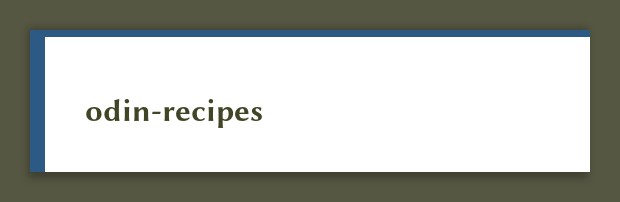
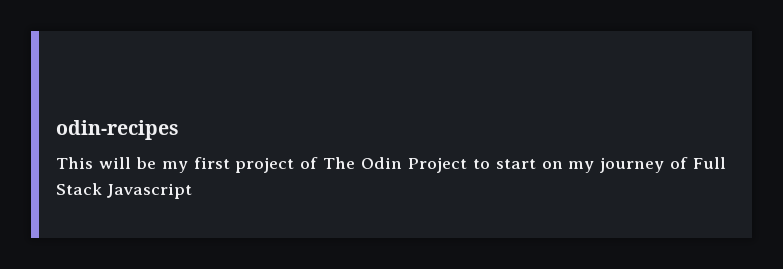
(263, 113) none -> [56,157,726,173] [56,183,192,199] // This will be my first project of The Odin Project to start on my journey of Full Stack Javascript

